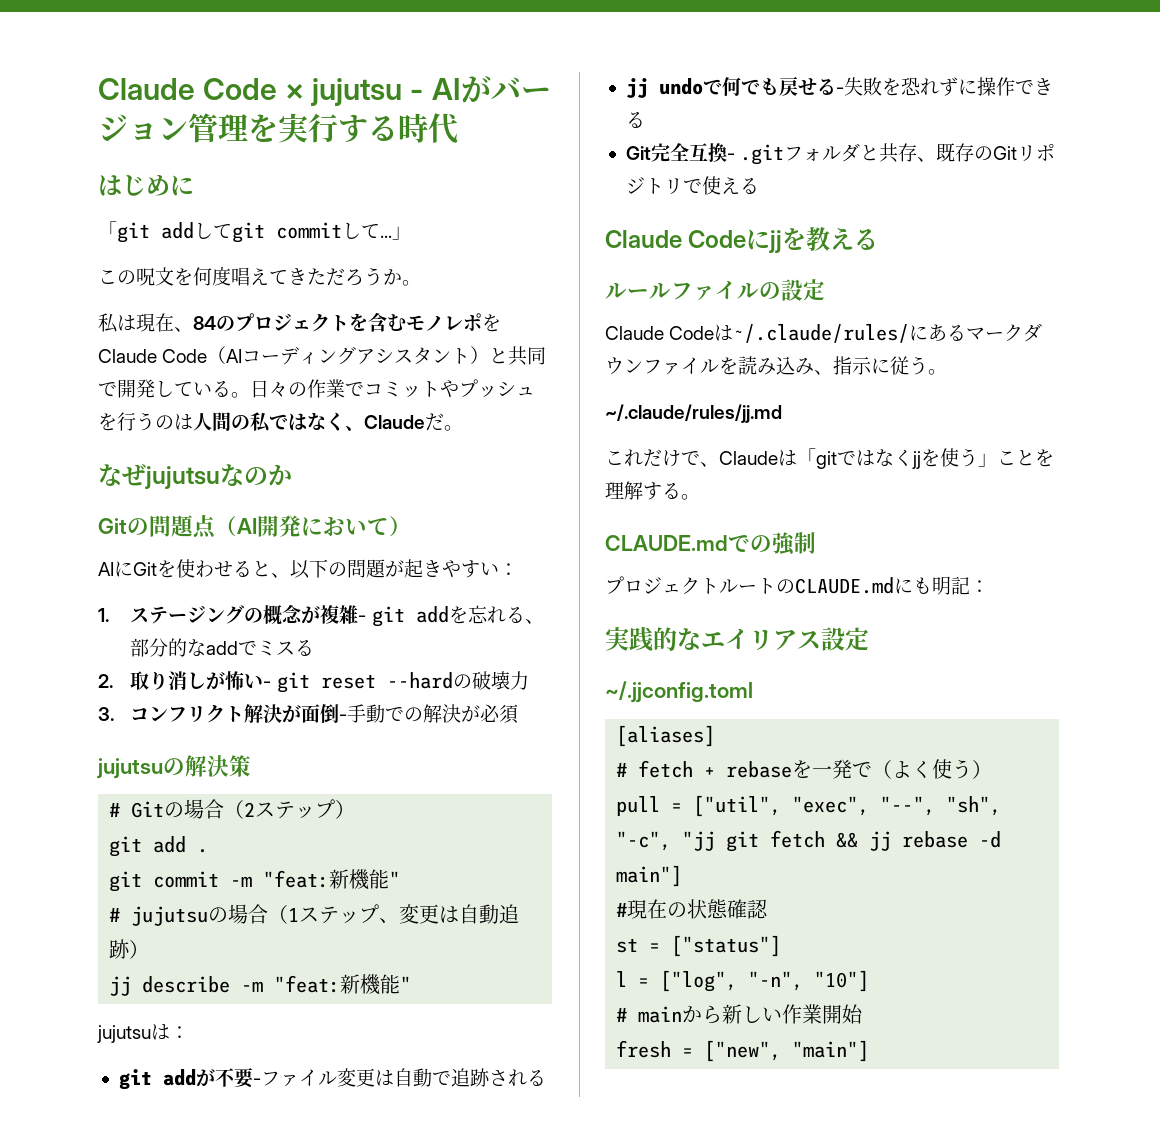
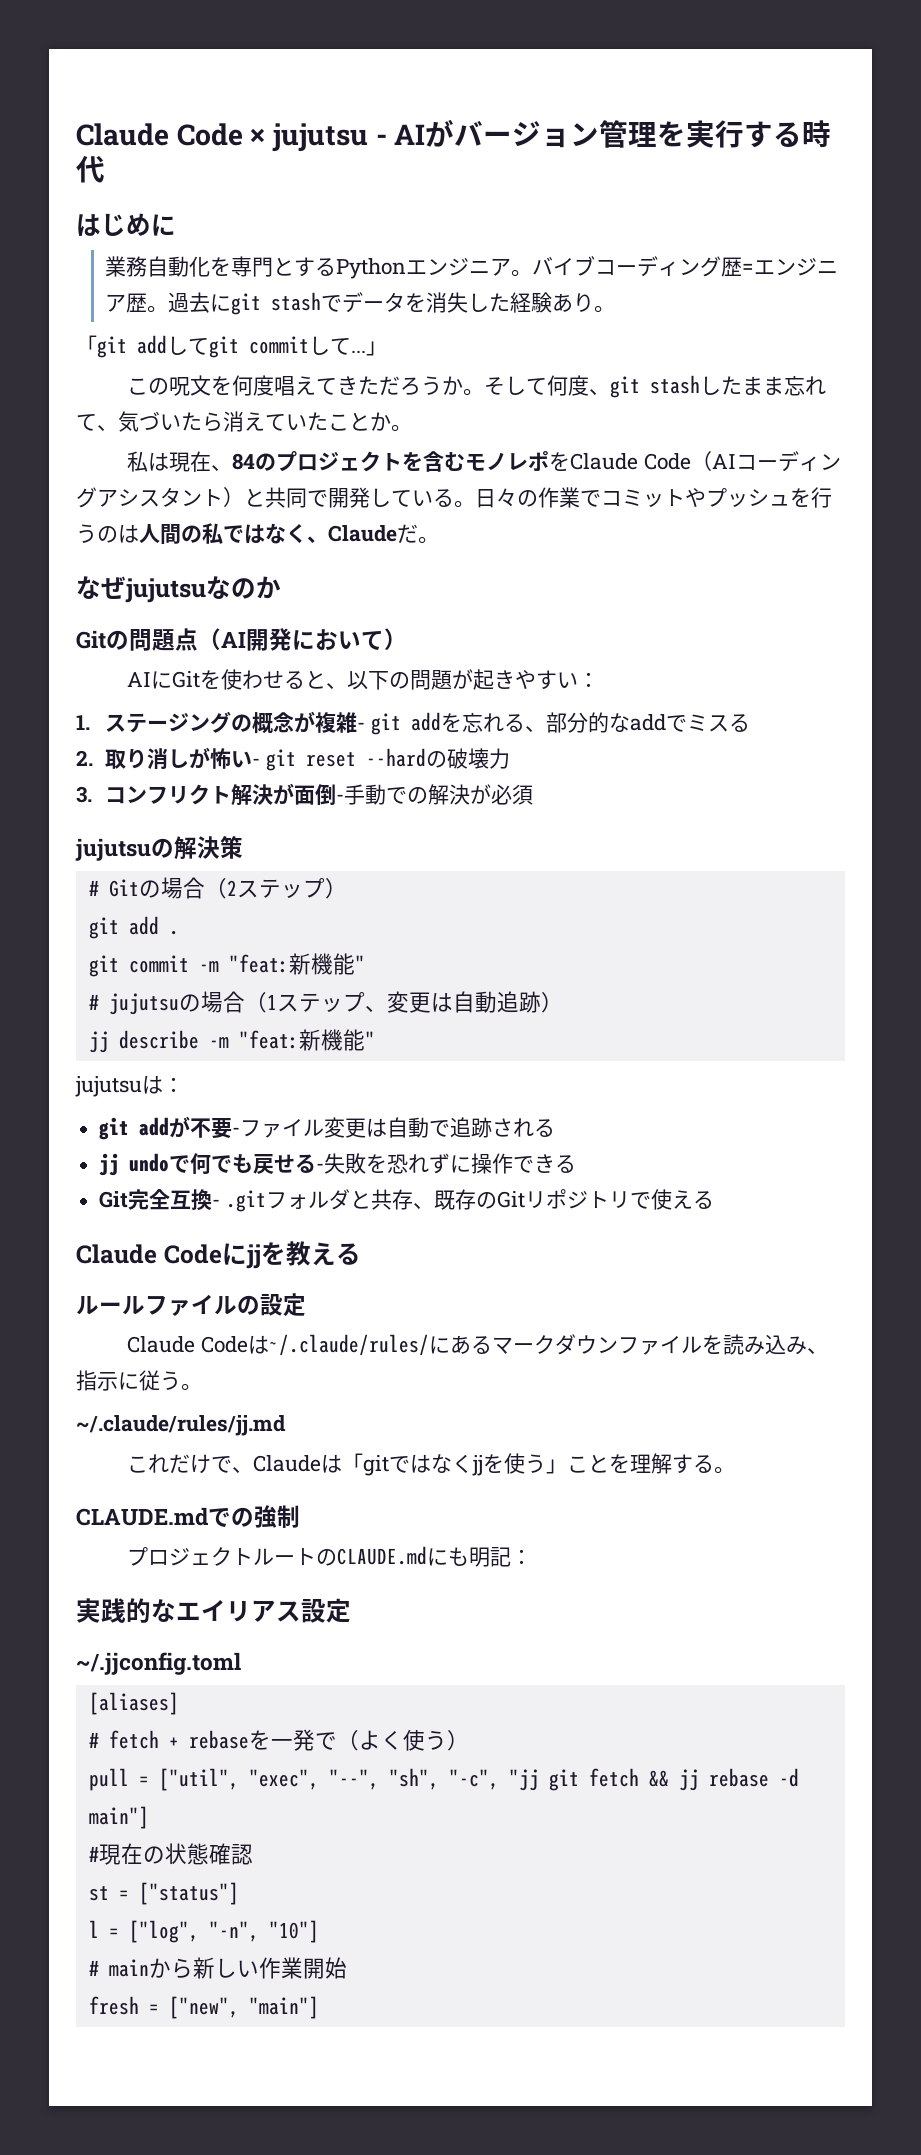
(194, 185) none -> [105,256,839,279] [105,292,616,315] // 業務自動化を専門とするPythonエンジニア。バイブコーディング歴=エンジニア歴。過去にgit stashでデータを消失した経験あり。
(421, 283) none -> [484,375,827,398] [76,411,412,432] そして何度、git stashしたまま忘れて、気づいたら消えていたことか。

